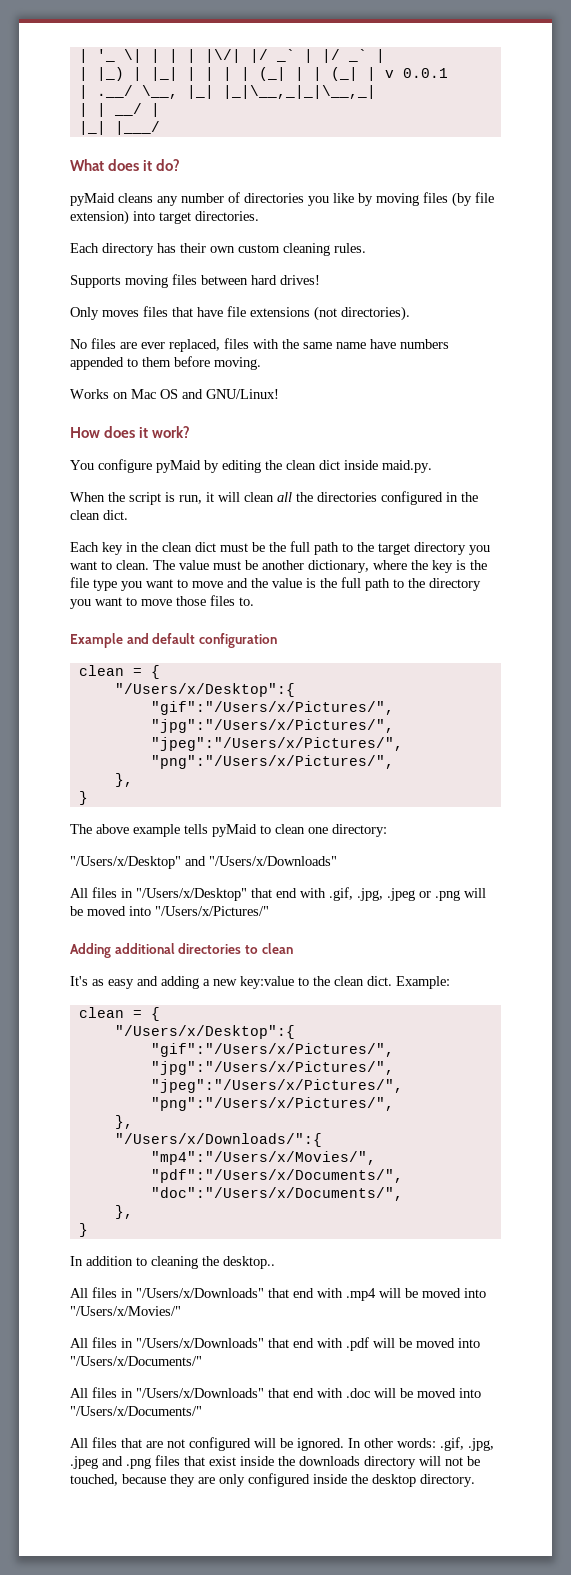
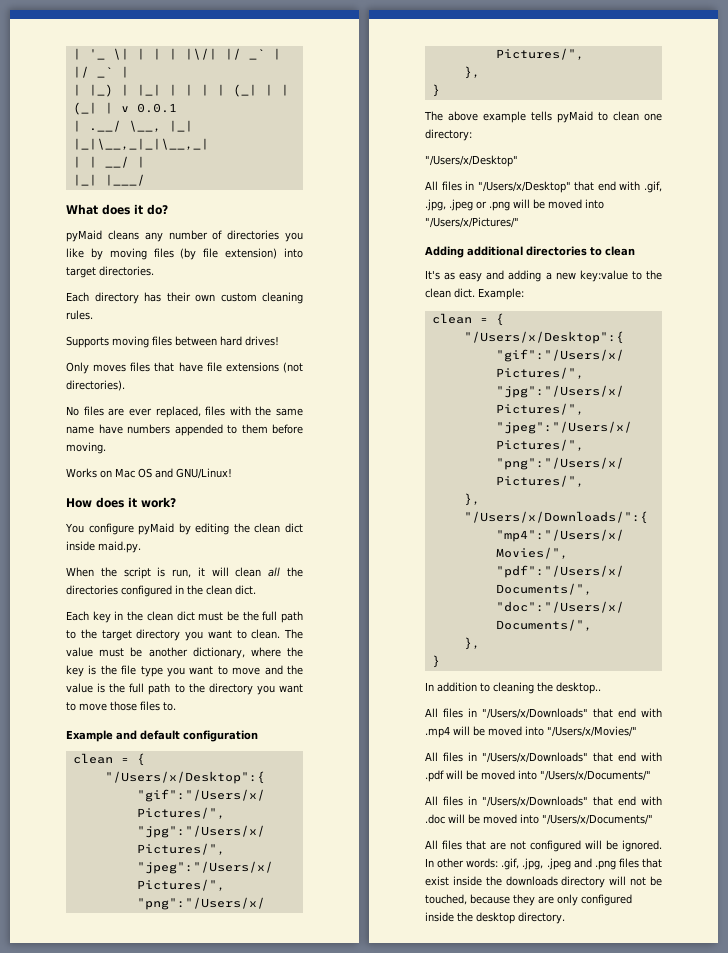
[185,856,337,866] and "/Users/x/Downloads" -> (518, 161) none

